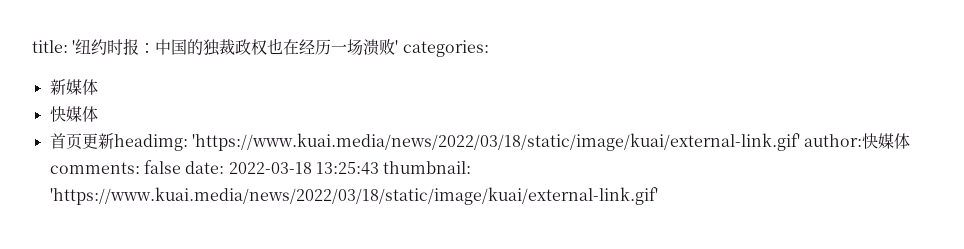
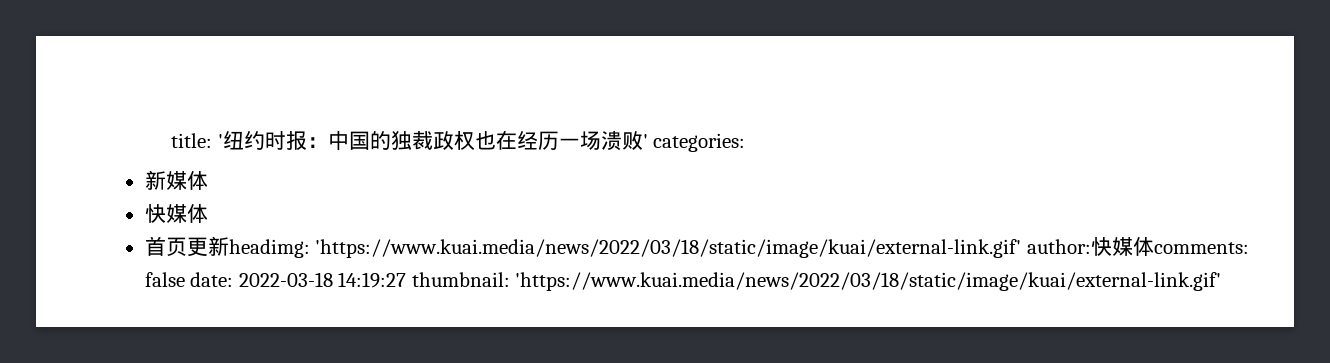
[315,162,379,175] 13:25:43 -> [338,272,407,288] 14:19:27

